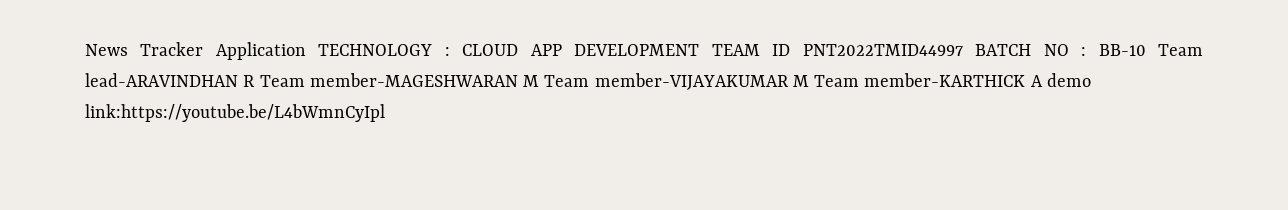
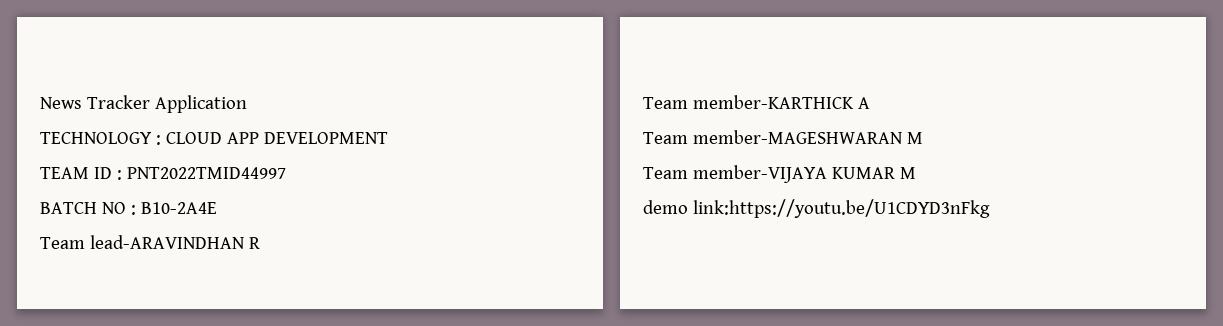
(306, 51) none -> (247, 104) //
(700, 50) none -> (388, 138) //
(791, 50) none -> [116,170,122,180] :
(963, 50) none -> (286, 173) //
[1098,44,1146,56] BB-10 -> [140,202,217,214] B10-2A4E //
(256, 81) none -> [643,95,870,109] // Team member-KARTHICK A //
[544,73,1091,90] [85,104,385,122] Team member-VIJAYAKUMAR M Team member-KARTHICK A demo link:https://youtube.be/L4bWmnCyIpl -> [643,165,916,183] [643,199,990,218] // Team member-VIJAYA KUMAR M // demo link:https://youtu.be/U1CDYD3nFkg

